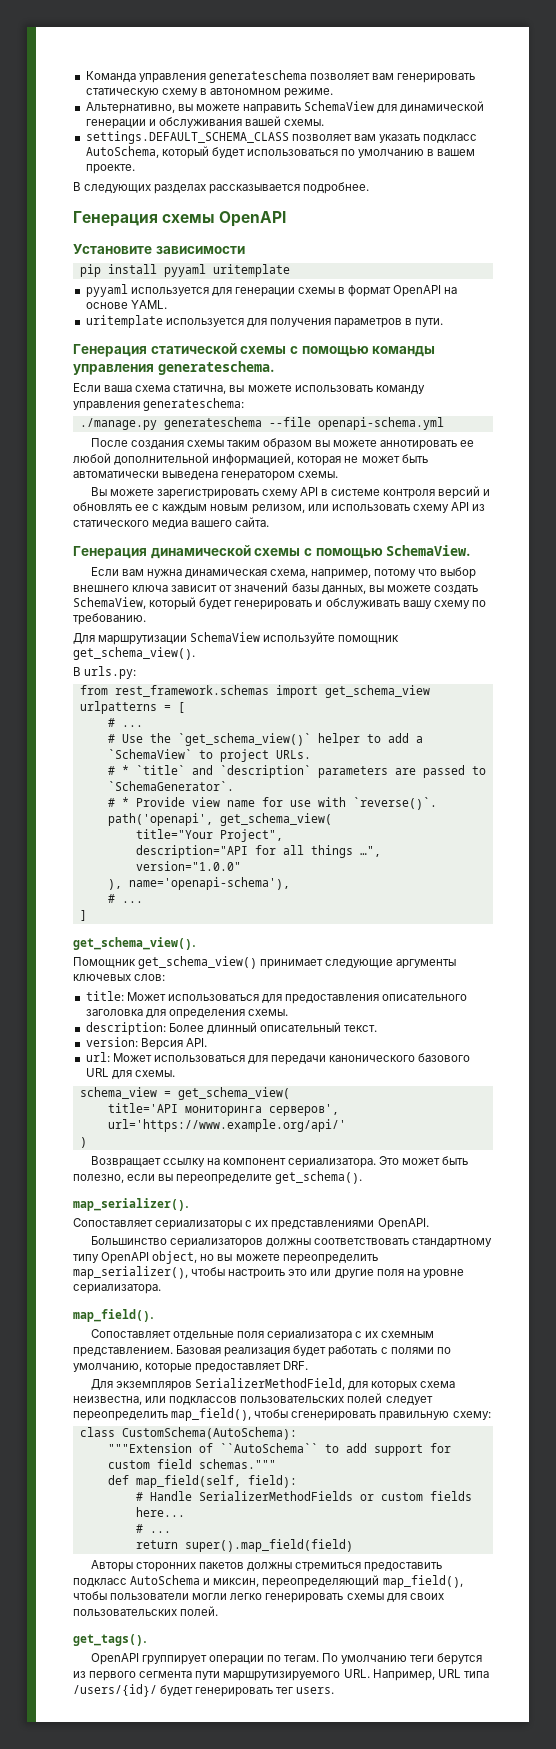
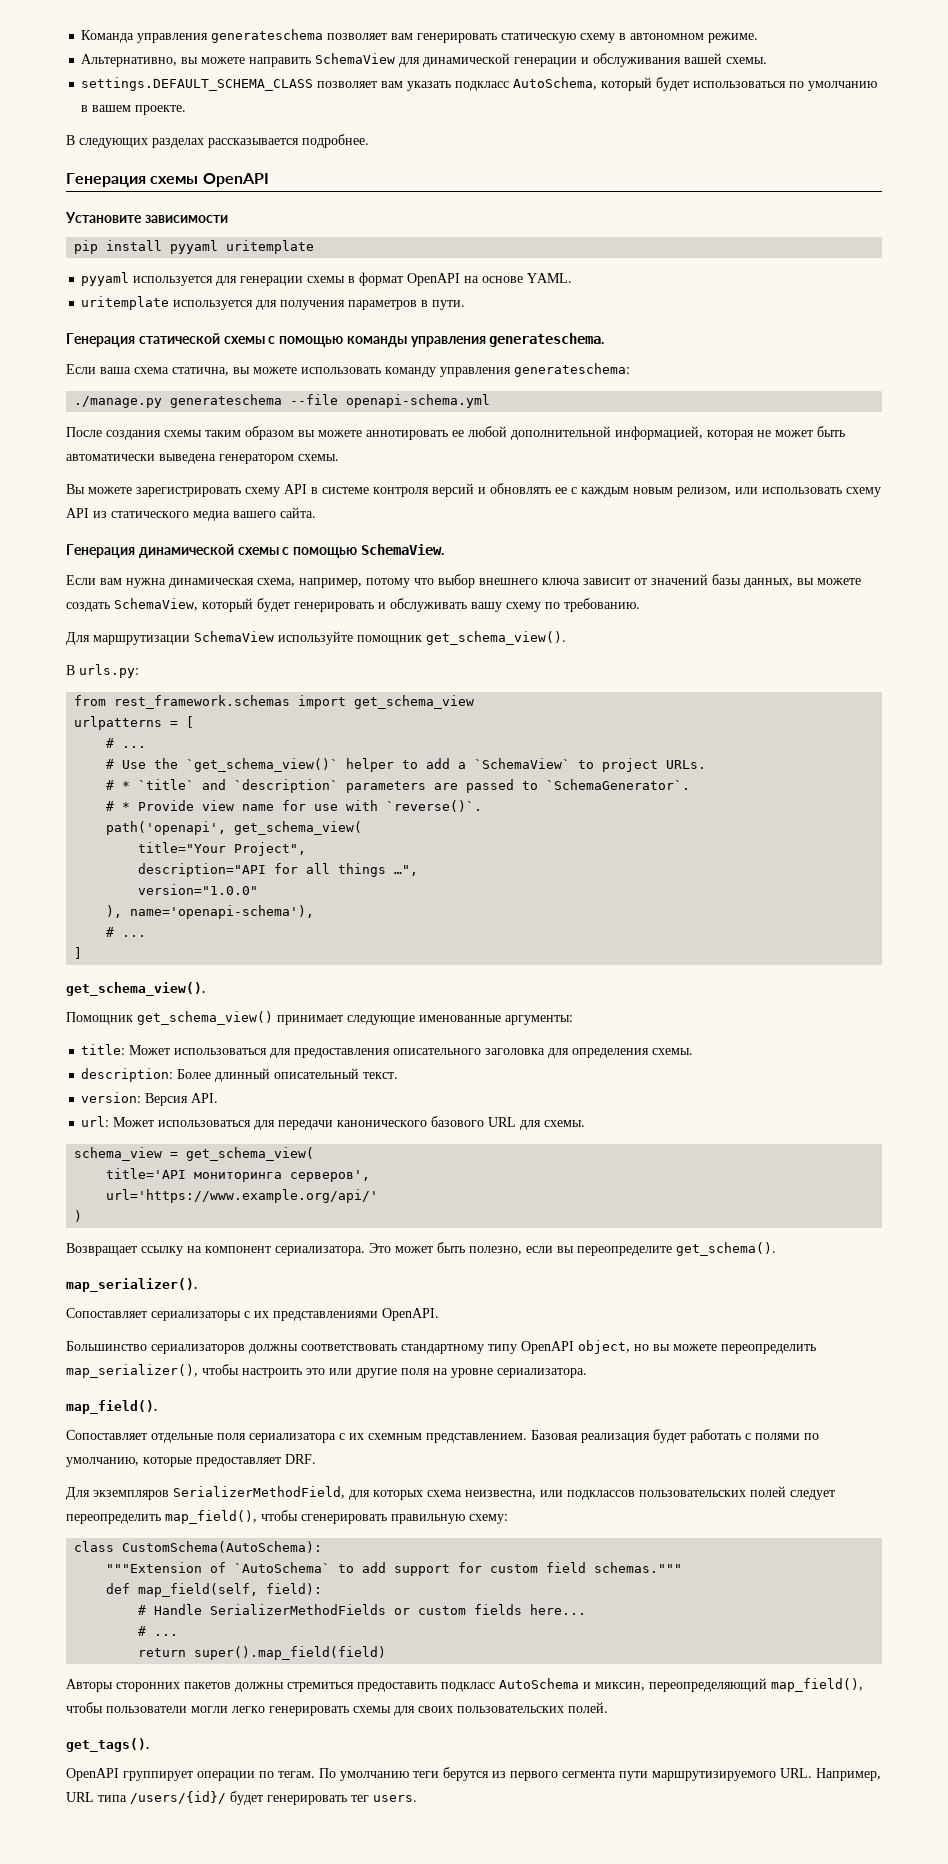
[396,959,457,969] [73,974,166,981] аргументы ключевых слов: -> [419,1015,573,1025] именованные аргументы:
[219,1443,318,1453] ``AutoSchema`` -> [234,1562,331,1573] `AutoSchema`

